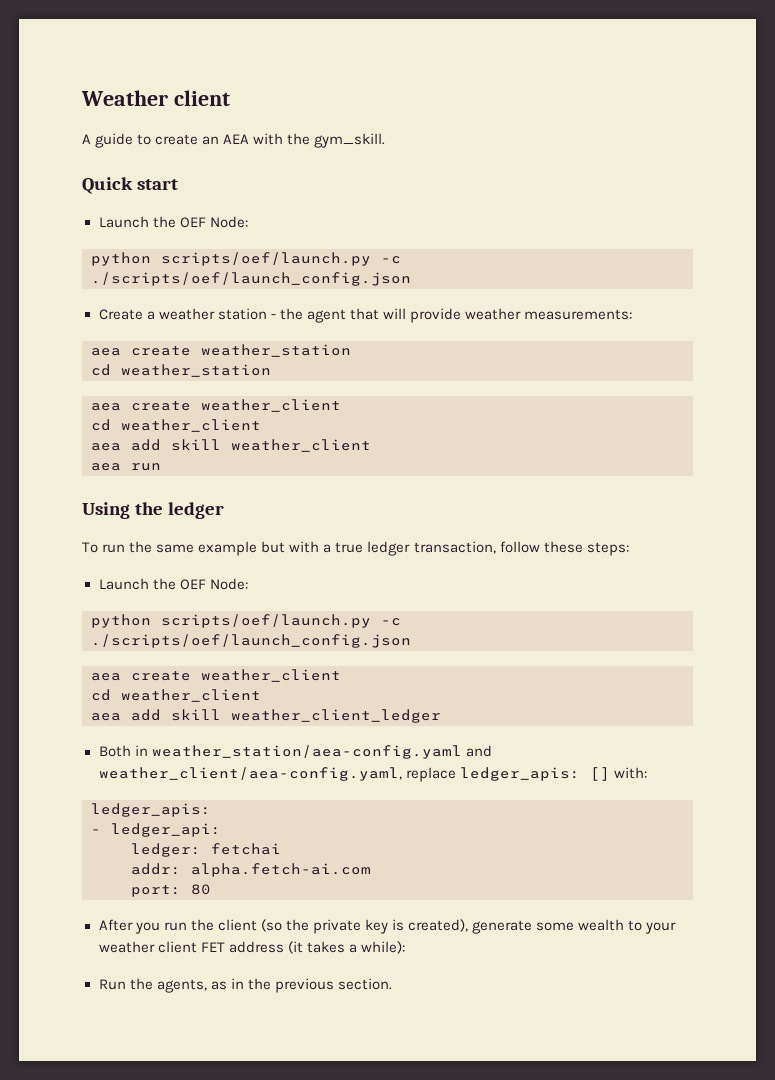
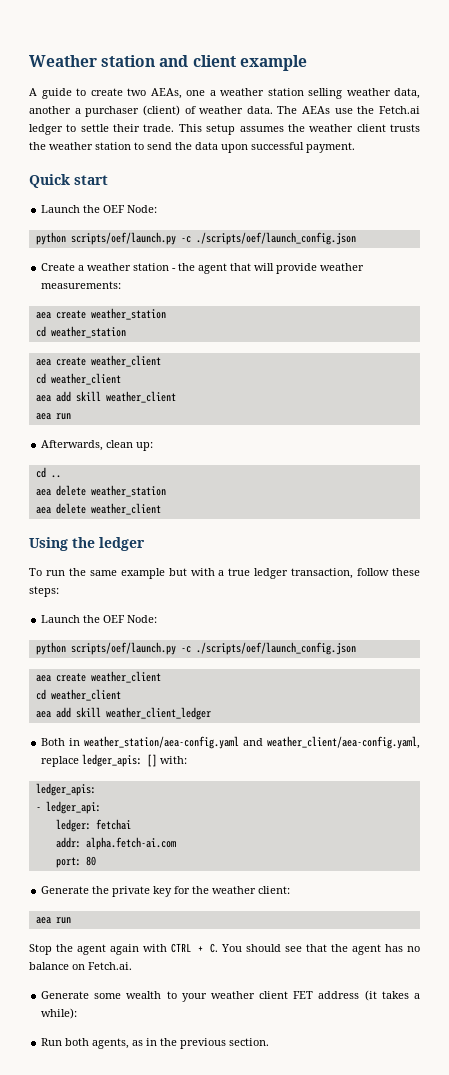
[173,90,230,106] client -> [101,55,307,71] station and client example
[202,133,386,148] an AEA with the gym_skill. -> [127,88,420,99] [29,105,420,117] [29,124,421,135] [29,142,355,153] two AEAs, one a weather station selling weather data, another a purchaser (client) of weather data. The AEAs use the Fetch.ai ledger to settle their trade. This setup assumes the weather client trusts the weather station to send the data upon successful payment.
(161, 467) none -> [41,440,154,451] [35,467,61,478] [35,485,166,497] [35,503,161,515] // Afterwards, clean up: // cd .. // aea delete weather_station // aea delete weather_client
[98,919,533,934] After you run the client (so the private key is created), generate -> [41,886,291,897] [35,917,71,924] [29,943,420,955] [29,962,132,970] [41,991,90,999] Generate the private key for the weather client: // aea run // Stop the agent again with CTRL + C. You should see that the agent has no balance on Fetch.ai. // Generate
[129,978,153,990] the -> [65,1038,90,1046] both

